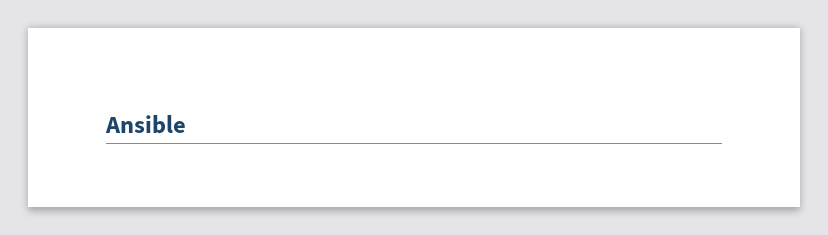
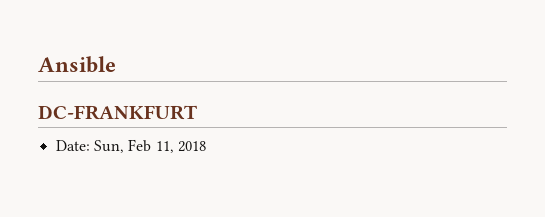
(186, 124) none -> [38,105,197,120] [55,139,206,153] // DC-FRANKFURT // Date: Sun, Feb 11, 2018

